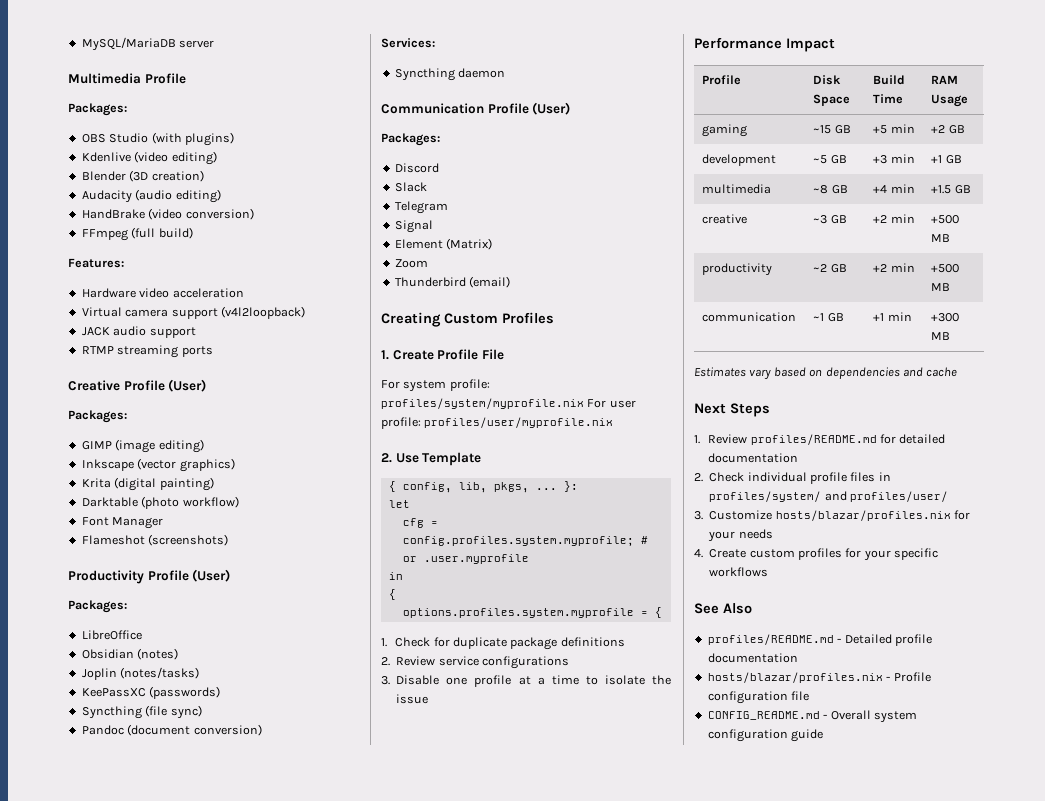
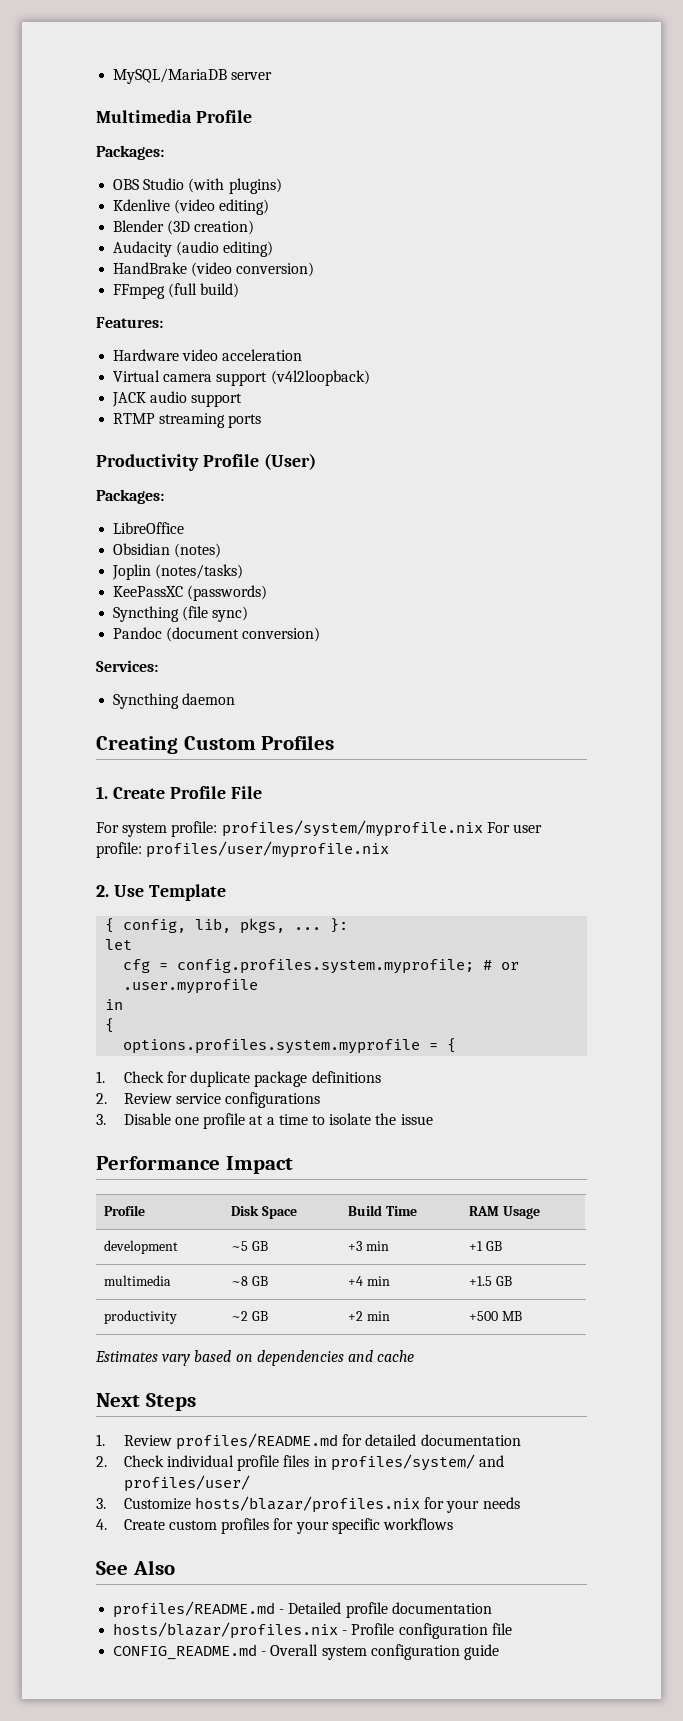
[68,379,207,392] [68,410,127,423] [81,439,204,453] [81,458,235,472] [81,477,214,491] [81,496,239,509] [81,517,164,529] [81,534,229,546] // Creative Profile (User) // Packages: // GIMP (image editing) // Inkscape (vector graphics) // Krita (digital painting) // Darktable (photo workflow) // Font Manager // Flameshot (screenshots) -> (262, 421) none
[381,102,571,115] [381,133,440,146] [394,163,439,173] [394,182,427,192] [394,201,448,214] [394,220,433,233] [394,238,493,250] [394,259,428,268] [394,276,511,288] // Communication Profile (User) // Packages: // Discord // Slack // Telegram // Signal // Element (Matrix) // Zoom // Thunderbird (email) -> (236, 699) none
[702,124,748,137] [813,125,851,134] [873,124,915,134] [931,125,965,134] // gaming | ~15 GB | +5 min | +2 GB -> (541, 1212) none
[702,214,748,224] [813,215,847,224] [873,214,915,223] [931,215,960,224] [931,234,951,242] // creative | ~3 GB | +2 min | +500 MB -> (513, 1281) none
[702,312,797,322] [813,313,844,322] [873,312,912,321] [931,313,960,322] [931,332,951,340] // communication | ~1 GB | +1 min | +300 MB -> (523, 1316) none

